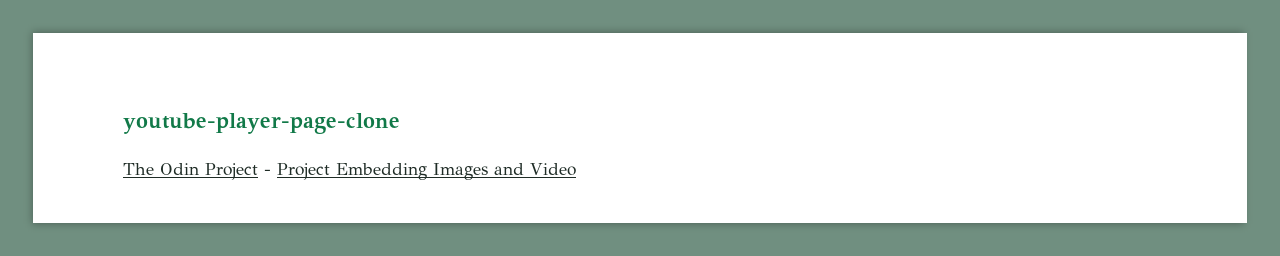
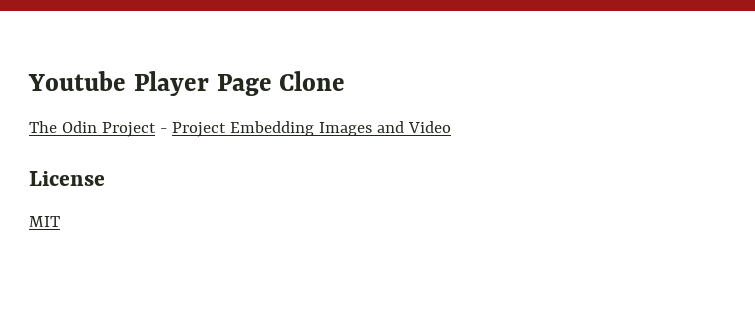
[123,113,400,134] youtube-player-page-clone -> [28,71,346,96] Youtube Player Page Clone
(576, 169) none -> [29,171,105,186] [29,216,60,227] // License // MIT

